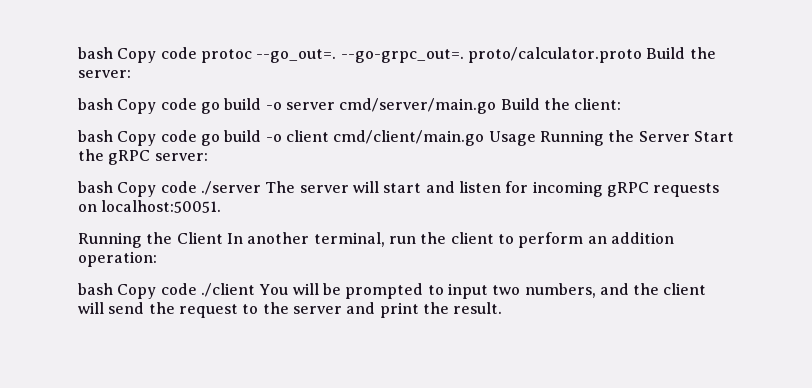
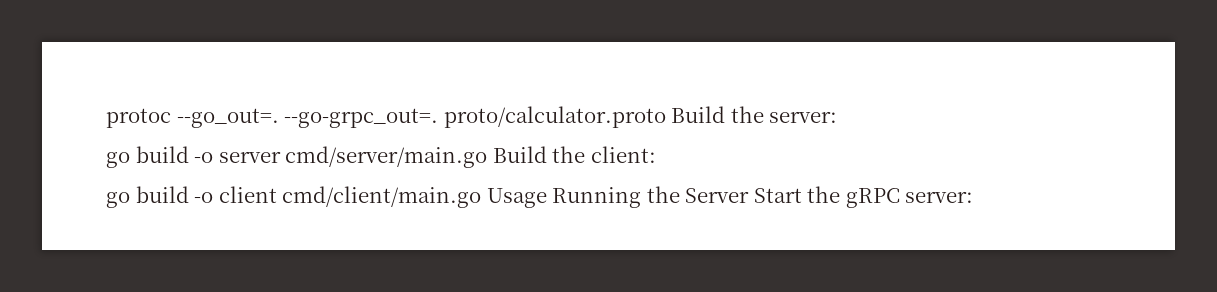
[78,47,197,63] bash Copy code -> (106, 118) none
[78,98,197,114] bash Copy code -> (838, 117) none
[78,130,197,146] bash Copy code -> (656, 154) none
[78,181,720,197] [78,200,222,213] [78,232,674,248] [78,251,157,267] [78,283,707,299] [78,302,503,318] // bash Copy code ./server The server will start and listen for incoming gRPC requests on localhost:50051. // Running the Client In another terminal, run the client to perform an addition operation: // bash Copy code ./client You will be prompted to input two numbers, and the client will send the request to the server and print the result. -> (974, 197) none

